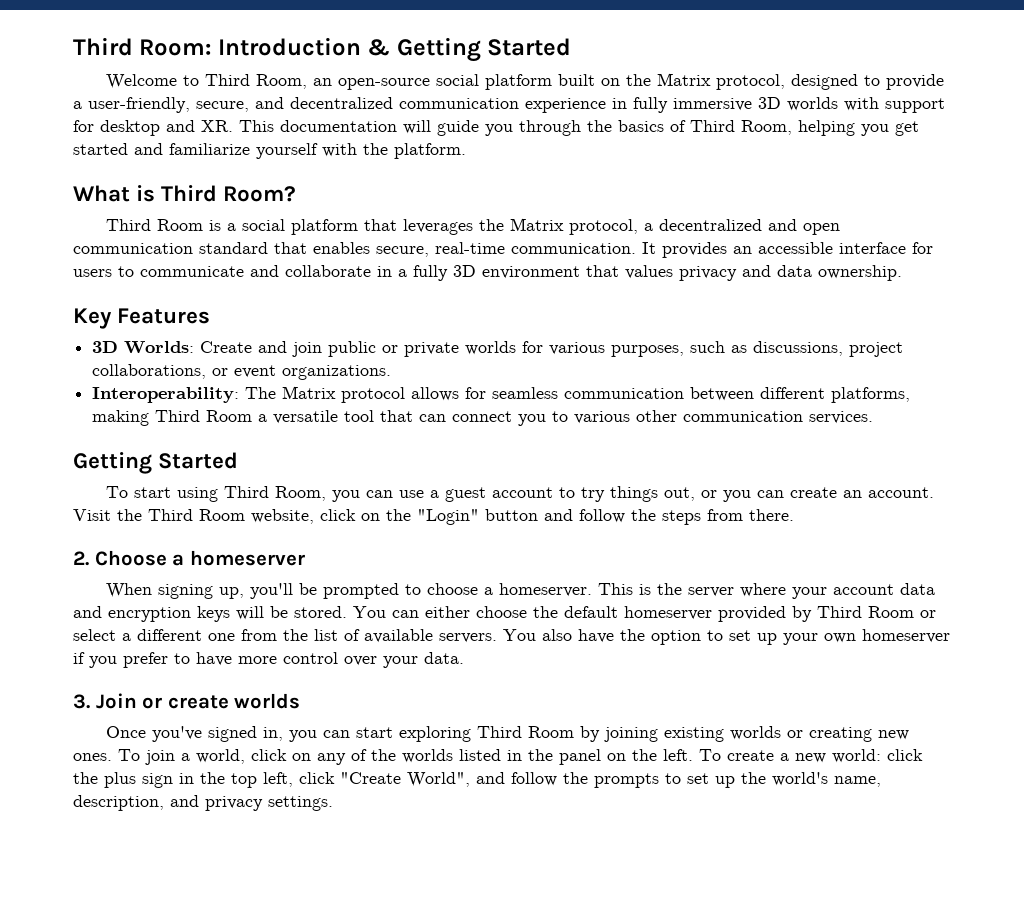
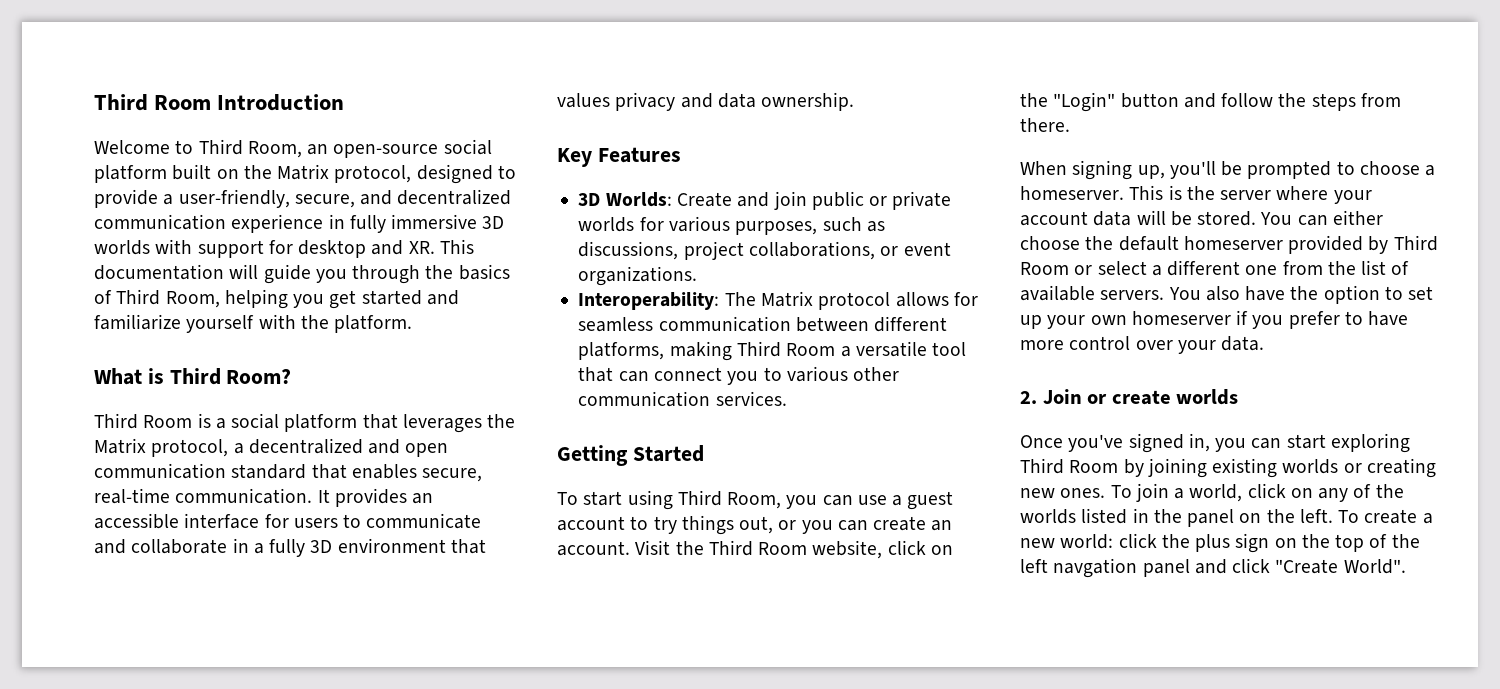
[73,37,212,56] Third Room: -> [94,94,212,111] Third Room
[367,37,572,62] & Getting Started -> (345, 102) none
[73,550,305,566] // 2. Choose a homeserver -> (1070, 125) none
[73,606,230,622] and encryption keys -> (1132, 218) none
[73,694,90,709] 3. -> [1020,391,1037,404] 2.
[179,773,194,784] in -> [1274,538,1297,548] on
[263,772,881,788] [73,795,333,811] left, click "Create World", and follow the prompts to set up the world's name, description, and privacy settings. -> [1369,534,1420,548] [1020,558,1406,578] of the left navgation panel and click "Create World".

